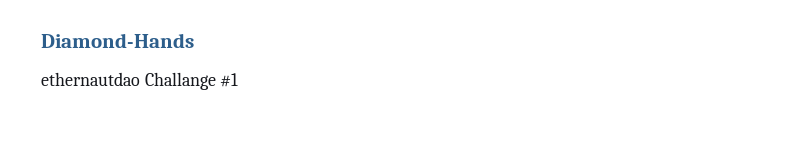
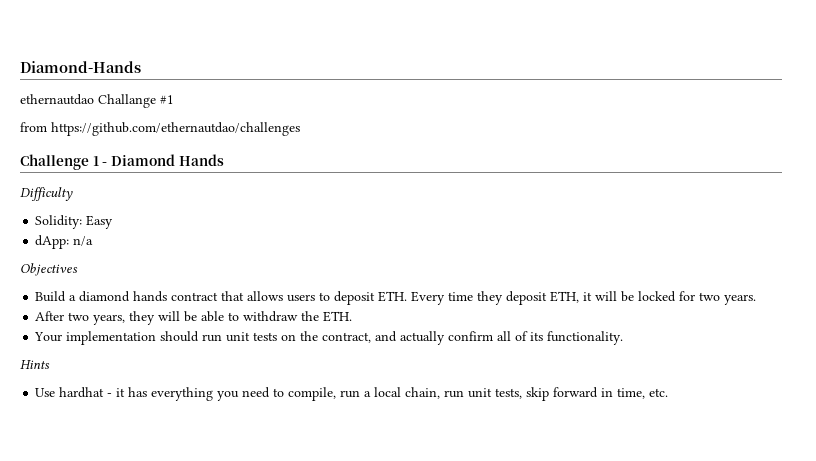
(239, 80) none -> [20,122,300,136] [20,154,224,170] [20,187,73,201] [35,215,114,229] [35,235,94,249] [20,263,78,276] [35,291,757,305] [35,311,353,325] [34,331,624,345] [20,360,50,369] [35,387,669,401] // from https://github.com/ethernautdao/challenges // Challenge 1 - Diamond Hands // Difficulty // Solidity: Easy // dApp: n/a // Objectives // Build a diamond hands contract that allows users to deposit ETH. Every time they deposit ETH, it will be locked for two years. // After two years, they will be able to withdraw the ETH. // Your implementation should run unit tests on the contract, and actually confirm all of its functionality. // Hints // Use hardhat - it has everything you need to compile, run a local chain, run unit tests, skip forward in time, etc.

